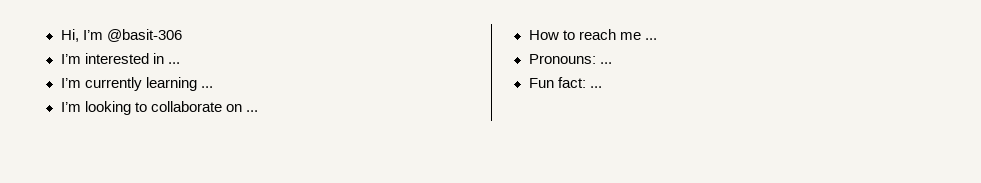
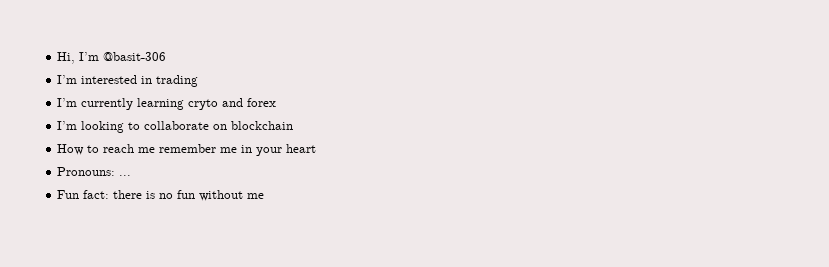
[167,62,180,64] ... -> [156,75,199,87] trading
[200,86,213,88] ... -> [188,98,277,110] cryto and forex
[245,110,258,112] ... -> [231,121,294,130] blockchain
[644,38,657,40] ... -> [159,144,317,156] remember me in your heart
[589,86,602,88] ... -> [113,190,265,201] there is no fun without me

